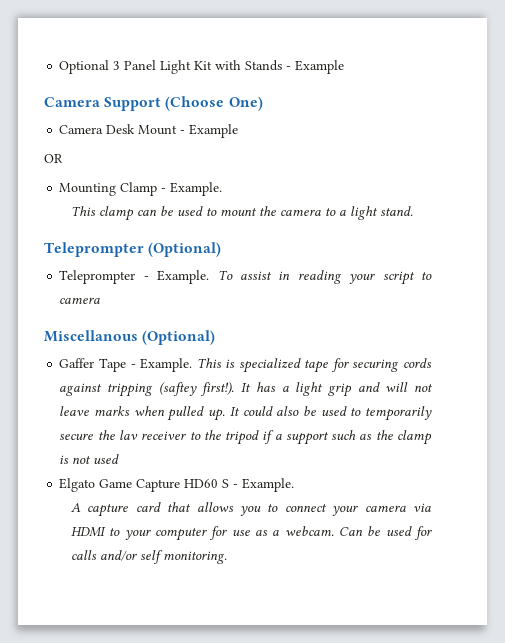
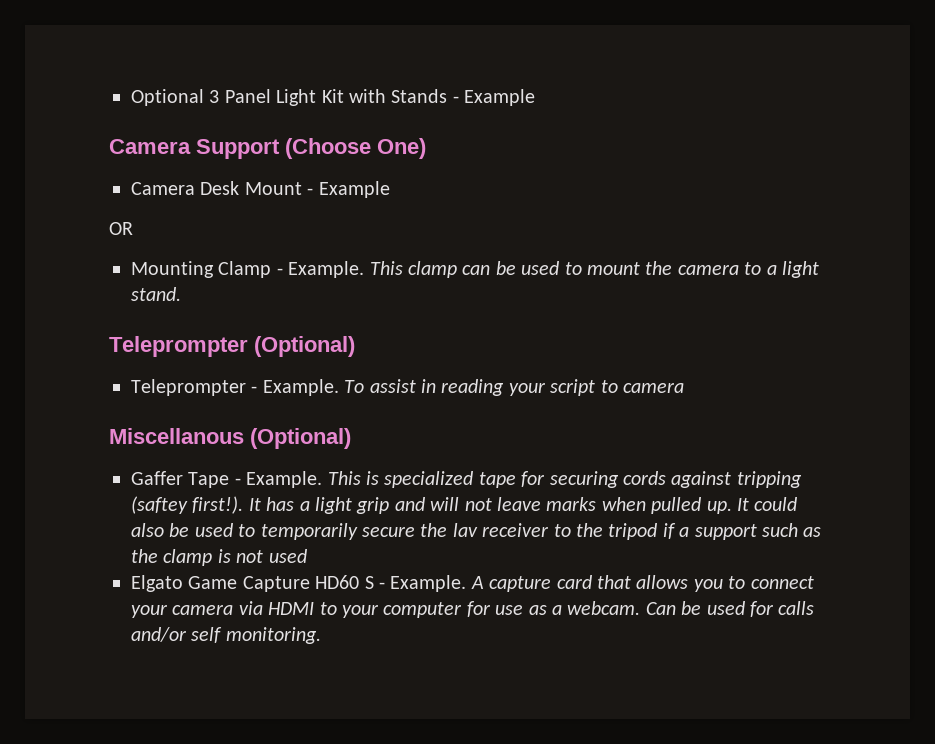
(223, 189) // -> (365, 269) none
(295, 485) // -> (467, 583) none

